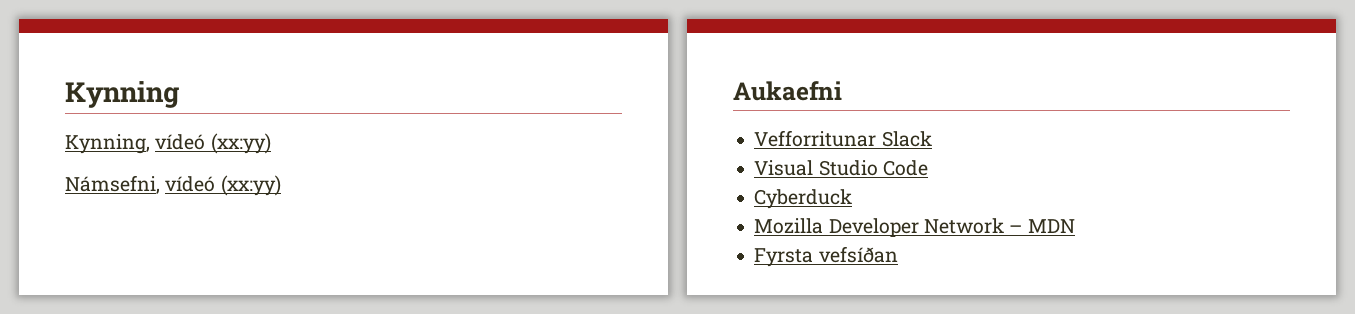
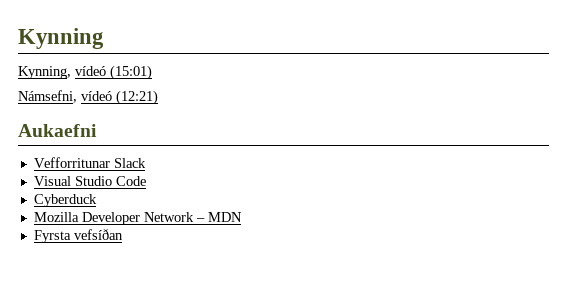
[210,133,271,154] (xx:yy) -> [110,65,152,80] (15:01)
[220,175,281,196] (xx:yy) -> [116,90,158,105] (12:21)

